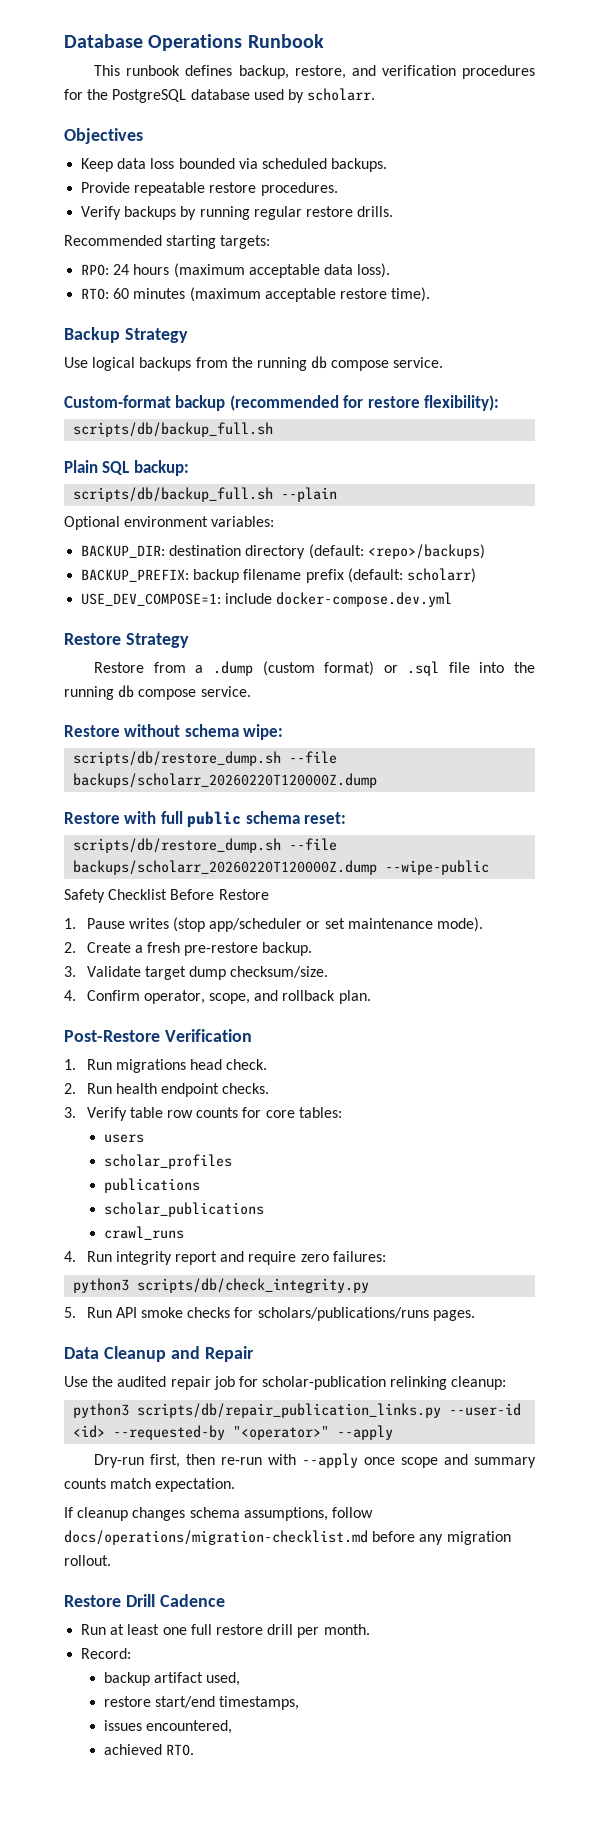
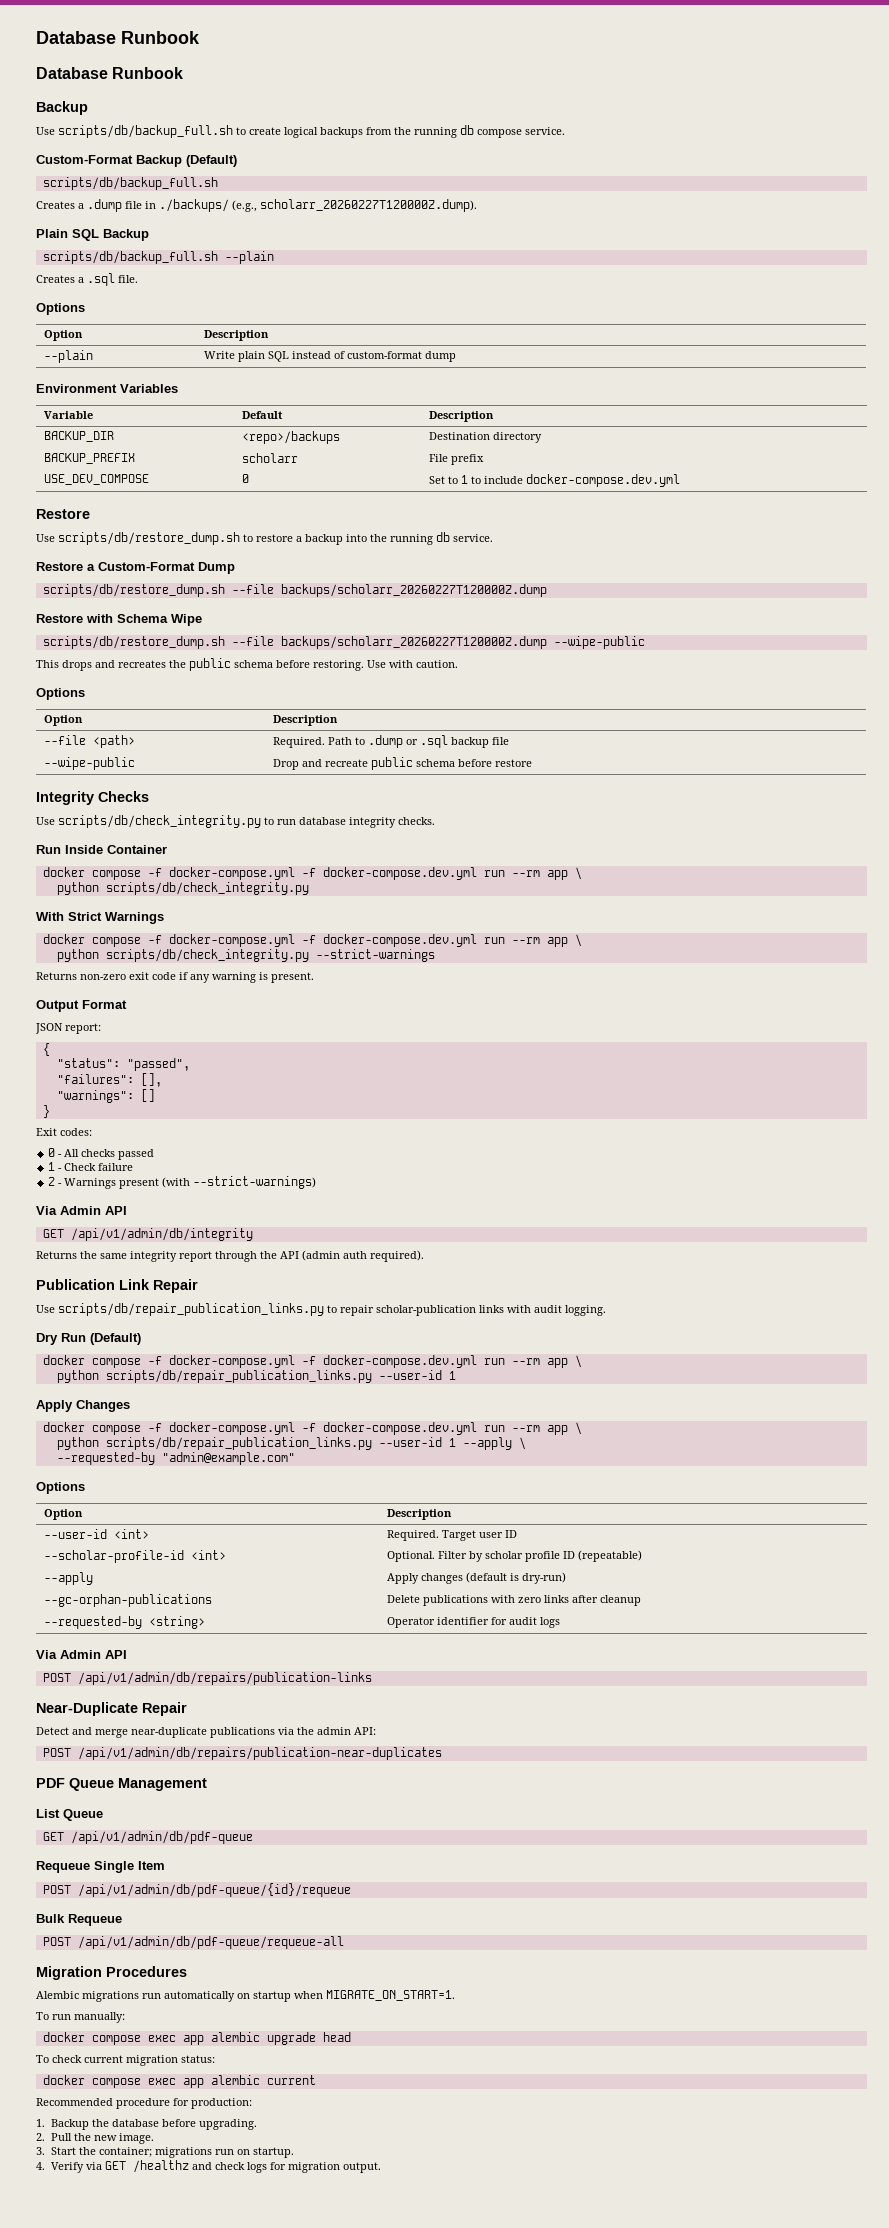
[64,34,324,51] [94,65,535,79] [64,88,376,103] [64,128,143,144] [81,158,388,172] [81,182,338,196] [81,206,394,220] [64,235,271,249] [81,263,391,278] [81,287,431,302] [64,327,188,343] [64,357,88,368] Database Operations Runbook // This runbook defines backup, restore, and verification procedures for the PostgreSQL database used by scholarr. // Objectives // Keep data loss bounded via scheduled backups. // Provide repeatable restore procedures. // Verify backups by running regular restore drills. // Recommended starting targets: // RPO: 24 hours (maximum acceptable data loss). // RTO: 60 minutes (maximum acceptable restore time). // Backup Strategy // Use -> [36,31,200,44] [36,67,184,79] [36,101,88,115] [36,125,281,138] Database Runbook // Database Runbook // Backup // Use scripts/db/backup_full.sh to create
[64,395,500,411] [73,422,274,437] Custom-format backup (recommended for restore flexibility): // scripts/db/backup_full.sh -> [36,155,237,167] [42,177,218,190] [36,199,477,212] Custom-Format Backup (Default) // scripts/db/backup_full.sh // Creates a .dump file in ./backups/ (e.g., scholarr_20260227T120000Z.dump).
[133,460,189,476] backup: -> [103,229,149,241] Backup
[64,516,275,530] [81,544,485,559] [81,568,476,583] [81,592,453,607] [64,633,189,648] [94,661,470,676] Optional environment variables: // BACKUP_DIR: destination directory (default: <repo>/backups) // BACKUP_PREFIX: backup filename prefix (default: scholarr) // USE_DEV_COMPOSE=1: include docker-compose.dev.yml // Restore Strategy // Restore from a .dump (custom format) or .sql file -> [36,273,138,286] [36,303,85,315] [43,330,83,341] [203,330,269,341] [43,350,93,363] [203,351,456,362] [36,384,178,393] [43,411,93,419] [241,411,283,419] [428,411,494,422] [43,431,114,442] [241,431,340,444] [428,432,542,443] [43,453,135,464] [241,453,298,463] [428,454,484,465] [43,474,149,485] [241,474,249,483] [428,474,680,487] [36,509,90,519] [36,532,343,545] Creates a .sql file. // Options // Option | Description // --plain | Write plain SQL instead of custom-format dump // Environment Variables // Variable | Default | Description // BACKUP_DIR | <repo>/backups | Destination directory // BACKUP_PREFIX | scholarr | File prefix // USE_DEV_COMPOSE | 0 | Set to 1 to include docker-compose.dev.yml // Restore // Use scripts/db/restore_dump.sh to restore a backup
[138,689,197,700] compose -> (450, 537) none
[124,724,284,740] [73,751,338,766] [73,773,378,788] without schema wipe: // scripts/db/restore_dump.sh --file backups/scholarr_20260220T120000Z.dump -> [87,562,235,574] [42,584,547,597] a Custom-Format Dump // scripts/db/restore_dump.sh --file backups/scholarr_20260227T120000Z.dump
[160,811,347,828] [73,838,338,853] [73,860,378,875] full public schema reset: // scripts/db/restore_dump.sh --file backups/scholarr_20260220T120000Z.dump -> [117,614,202,626] [42,636,547,649] Schema Wipe // scripts/db/restore_dump.sh --file backups/scholarr_20260227T120000Z.dump
[64,889,269,903] [64,917,483,932] [64,942,313,956] [64,966,329,980] [64,990,371,1004] [64,1029,252,1042] [64,1059,268,1073] [64,1083,270,1097] [64,1107,342,1121] [103,1134,144,1143] [103,1154,232,1169] [103,1178,200,1193] [103,1202,264,1217] [103,1226,184,1240] [64,1251,386,1265] [73,1278,370,1293] [64,1307,475,1321] [64,1346,254,1362] [64,1376,507,1390] [73,1403,522,1418] [73,1425,394,1440] [94,1453,537,1468] [64,1478,236,1492] [64,1507,373,1521] [64,1530,511,1545] [64,1555,111,1566] [64,1594,225,1607] [81,1624,370,1638] [81,1648,132,1659] [103,1672,241,1686] [103,1696,300,1710] [103,1720,232,1734] [103,1744,194,1756] Safety Checklist Before Restore // 1. Pause writes (stop app/scheduler or set maintenance mode). // 2. Create a fresh pre-restore backup. // 3. Validate target dump checksum/size. // 4. Confirm operator, scope, and rollback plan. // Post-Restore Verification // 1. Run migrations head check. // 2. Run health endpoint checks. // 3. Verify table row counts for core tables: // users // scholar_profiles // publications // scholar_publications // crawl_runs // 4. Run integrity report and require zero failures: // python3 scripts/db/check_integrity.py // 5. Run API smoke checks for scholars/publications/runs pages. // Data Cleanup and Repair // Use the audited repair job for scholar-publication relinking cleanup: // python3 scripts/db/repair_publication_links.py --user-id <id> --requested-by "<operator>" --apply // Dry-run first, then re-run with --apply once scope and summary counts match expectation. // If cleanup changes schema assumptions, follow docs/operations/migration-checklist.md before any migration rollout. // Restore Drill Cadence // Run at least one full restore drill per month. // Record: // backup artifact used, // restore start/end timestamps, // issues encountered, // achieved RTO. -> [36,658,458,671] [36,688,85,700] [43,715,83,726] [272,715,338,726] [43,735,135,748] [272,735,509,748] [43,757,135,770] [272,757,532,770] [36,791,149,805] [36,815,435,828] [36,845,167,854] [42,867,582,880] [56,882,309,895] [36,912,164,924] [42,934,582,947] [56,949,435,962] [36,972,314,983] [36,1000,127,1012] [35,1023,101,1034] [42,1043,50,1056] [56,1058,190,1071] [56,1073,162,1087] [56,1089,155,1103] [42,1105,50,1118] [36,1128,92,1136] [48,1148,155,1160] [48,1162,134,1171] [48,1176,317,1189] [36,1206,127,1215] [42,1228,253,1241] [36,1250,424,1262] [36,1279,198,1293] [36,1303,606,1316] [36,1333,141,1345] [42,1355,582,1368] [56,1370,456,1383] [36,1400,130,1412] [42,1422,582,1435] [56,1437,526,1450] [56,1452,295,1465] [36,1482,85,1494] [43,1509,83,1520] [386,1509,452,1520] [43,1529,149,1539] [386,1530,517,1541] [43,1550,226,1563] [386,1550,642,1562] [43,1572,93,1585] [386,1572,566,1584] [43,1594,212,1607] [386,1595,641,1606] [43,1616,205,1629] [386,1617,560,1628] [36,1650,127,1659] [42,1672,372,1685] [36,1702,187,1716] [36,1727,376,1738] [42,1747,442,1760] [36,1778,207,1791] [36,1809,103,1821] [42,1831,253,1844] [36,1861,165,1873] [42,1883,351,1897] [36,1914,122,1926] [42,1936,344,1949] [36,1966,187,1980] [36,1990,455,2002] [36,2012,125,2023] [42,2032,351,2045] [36,2055,215,2066] [42,2075,316,2088] [36,2098,252,2109] [36,2119,257,2130] [36,2133,154,2144] [36,2147,294,2158] [36,2160,381,2173] This drops and recreates the public schema before restoring. Use with caution. // Options // Option | Description // --file <path> | Required. Path to .dump or .sql backup file // --wipe-public | Drop and recreate public schema before restore // Integrity Checks // Use scripts/db/check_integrity.py to run database integrity checks. // Run Inside Container // docker compose -f docker-compose.yml -f docker-compose.dev.yml run --rm app \ // python scripts/db/check_integrity.py // With Strict Warnings // docker compose -f docker-compose.yml -f docker-compose.dev.yml run --rm app \ // python scripts/db/check_integrity.py --strict-warnings // Returns non-zero exit code if any warning is present. // Output Format // JSON report: // { // "status": "passed", // "failures": [], // "warnings": [] // } // Exit codes: // 0 - All checks passed // 1 - Check failure // 2 - Warnings present (with --strict-warnings) // Via Admin API // GET /api/v1/admin/db/integrity // Returns the same integrity report through the API (admin auth required). // Publication Link Repair // Use scripts/db/repair_publication_links.py to repair scholar-publication links with audit logging. // Dry Run (Default) // docker compose -f docker-compose.yml -f docker-compose.dev.yml run --rm app \ // python scripts/db/repair_publication_links.py --user-id 1 // Apply Changes // docker compose -f docker-compose.yml -f docker-compose.dev.yml run --rm app \ // python scripts/db/repair_publication_links.py --user-id 1 --apply \ // --requested-by "admin@example.com" // Options // Option | Description // --user-id <int> | Required. Target user ID // --scholar-profile-id <int> | Optional. Filter by scholar profile ID (repeatable) // --apply | Apply changes (default is dry-run) // --gc-orphan-publications | Delete publications with zero links after cleanup // --requested-by <string> | Operator identifier for audit logs // Via Admin API // POST /api/v1/admin/db/repairs/publication-links // Near-Duplicate Repair // Detect and merge near-duplicate publications via the admin API: // POST /api/v1/admin/db/repairs/publication-near-duplicates // PDF Queue Management // List Queue // GET /api/v1/admin/db/pdf-queue // Requeue Single Item // POST /api/v1/admin/db/pdf-queue/{id}/requeue // Bulk Requeue // POST /api/v1/admin/db/pdf-queue/requeue-all // Migration Procedures // Alembic migrations run automatically on startup when MIGRATE_ON_START=1. // To run manually: // docker compose exec app alembic upgrade head // To check current migration status: // docker compose exec app alembic current // Recommended procedure for production: // 1. Backup the database before upgrading. // 2. Pull the new image. // 3. Start the container; migrations run on startup. // 4. Verify via GET /healthz and check logs for migration output.

